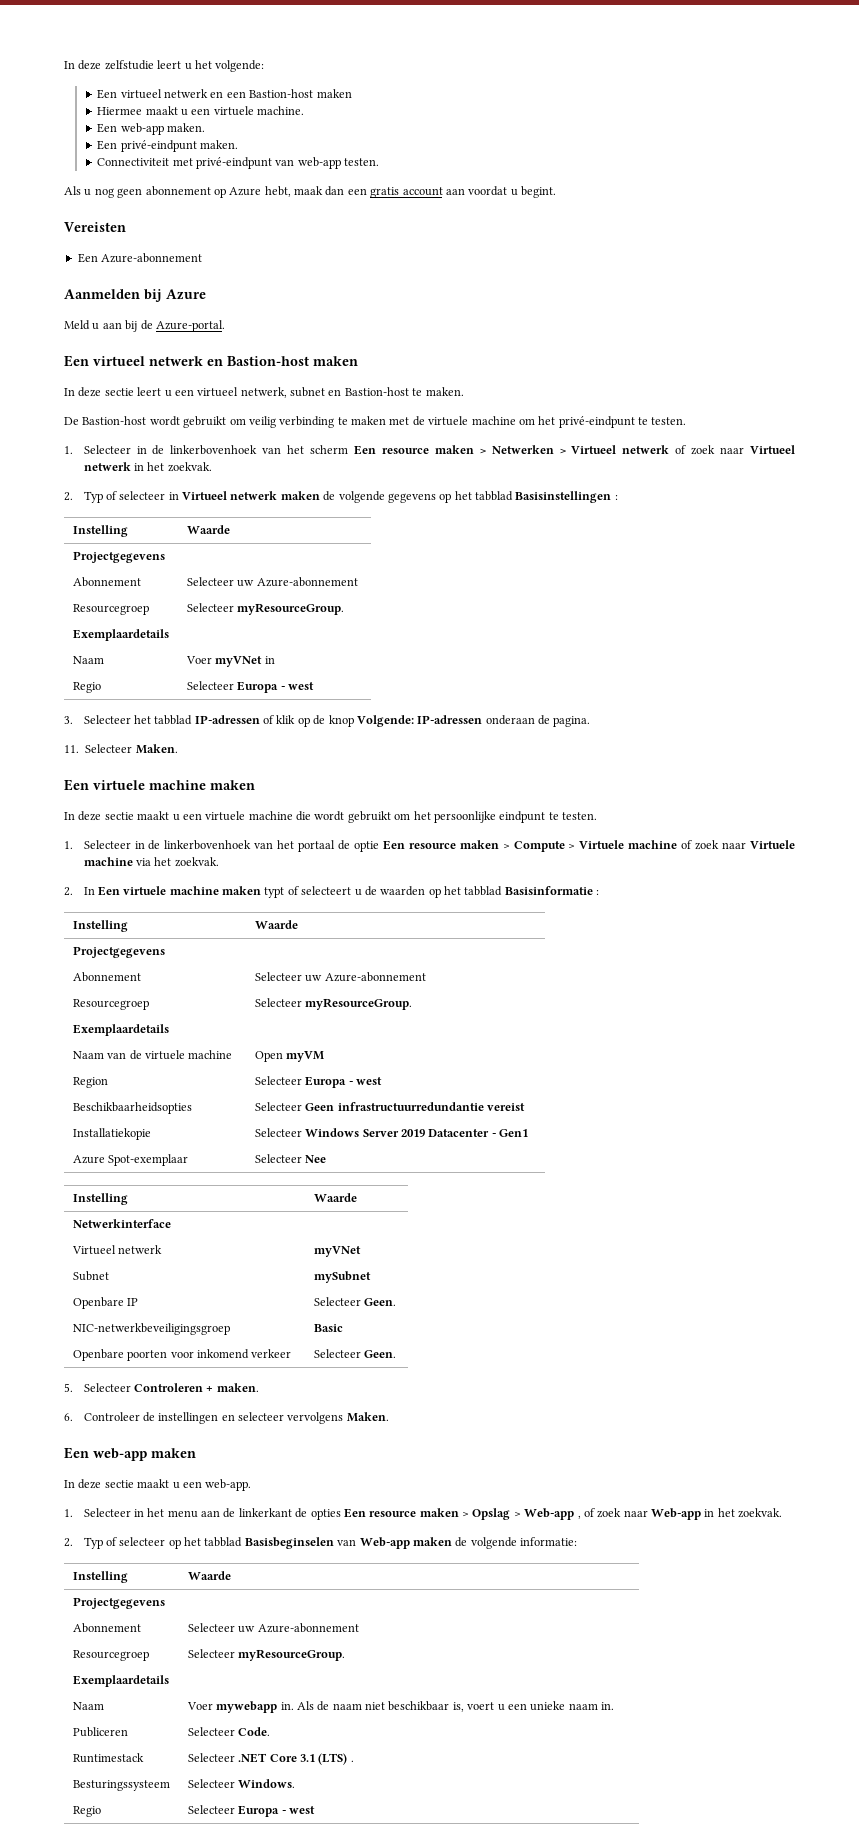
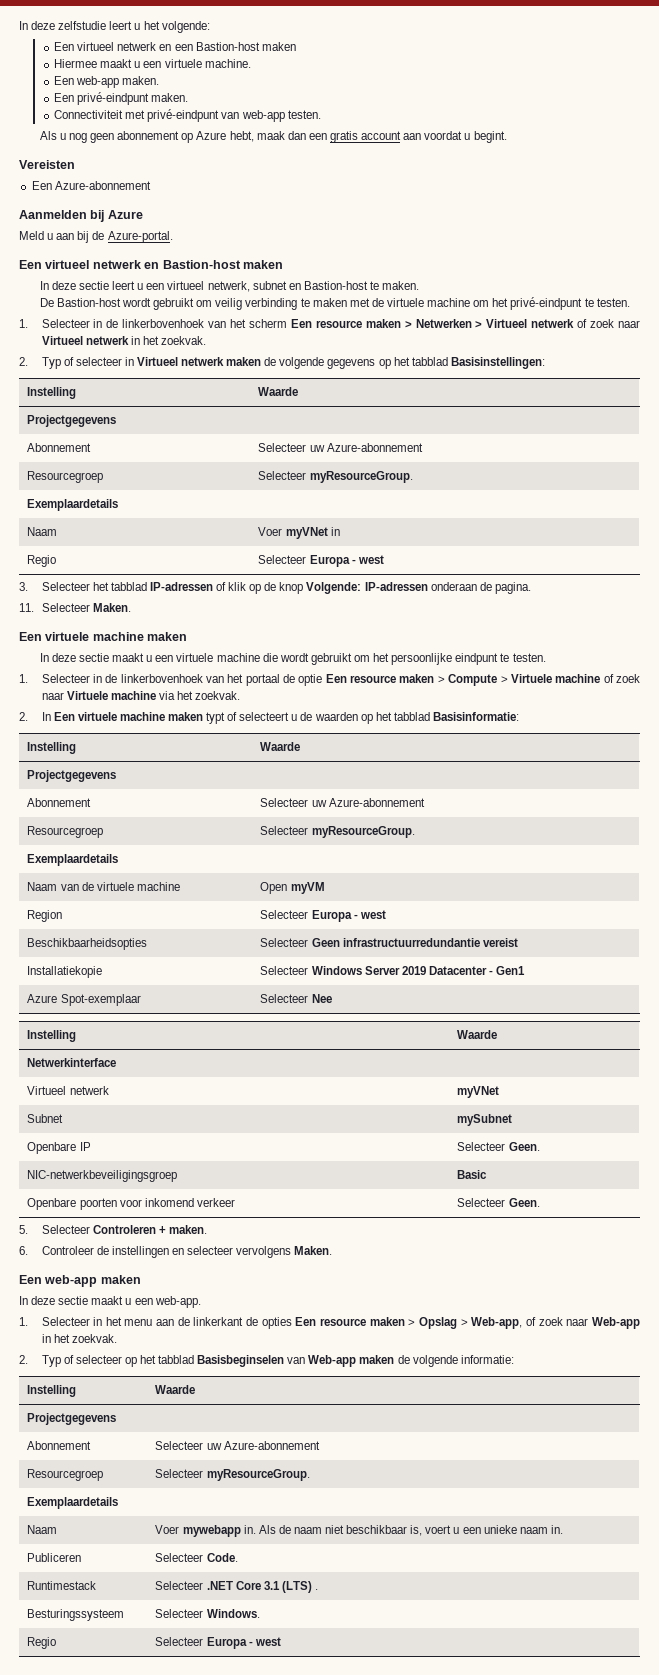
[515,491,618,503] Basisinstellingen : -> [450,357,545,369] Basisinstellingen:
[504,886,600,895] Basisinformatie : -> [432,712,519,721] Basisinformatie:
[524,1508,581,1520] Web-app , -> [471,1317,523,1329] Web-app,

